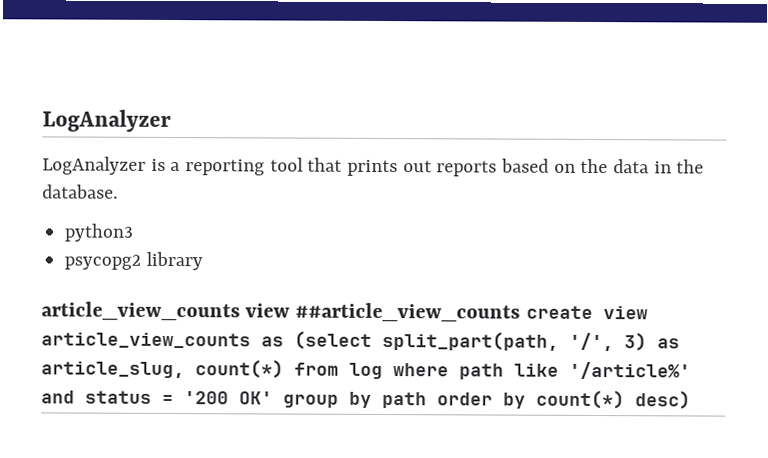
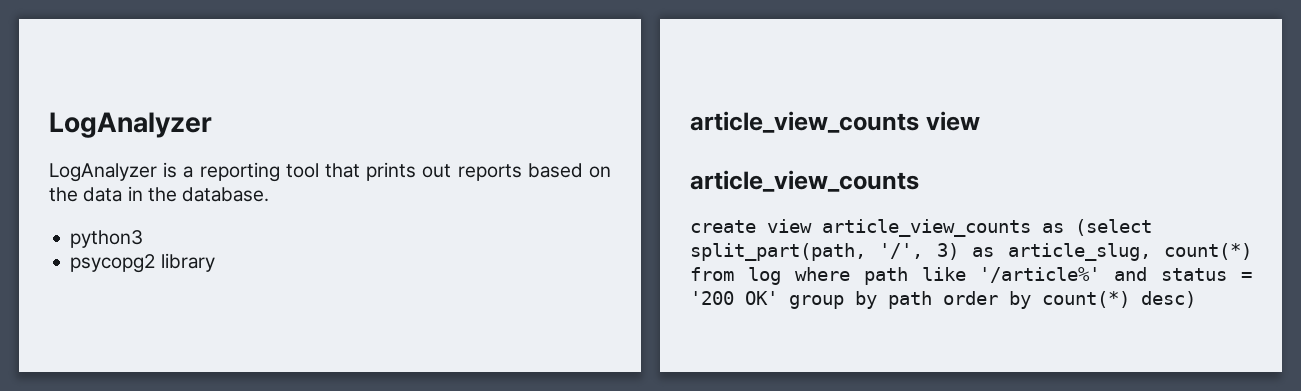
[295,302,521,323] ##article_view_counts -> [690,170,919,192] // article_view_counts //

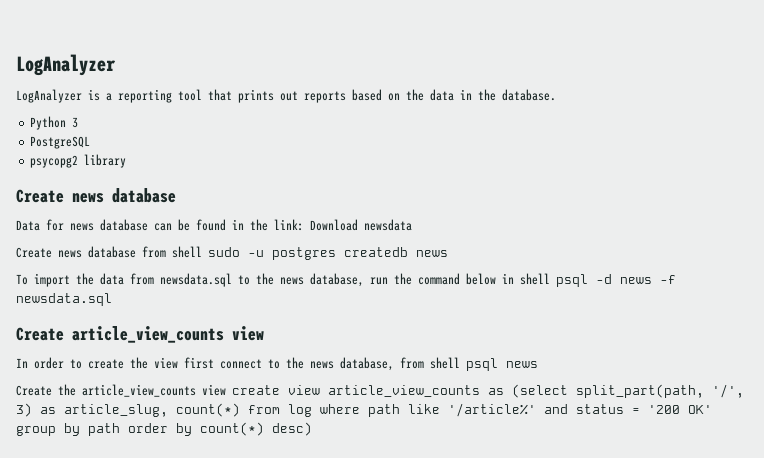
[70,230,144,248] python3 -> [30,116,79,130] [30,136,91,149] Python 3 // PostgreSQL
[690,111,980,133] [690,170,919,192] article_view_counts view // article_view_counts // -> [16,188,176,203] [16,219,412,231] [16,246,448,260] [16,273,676,287] [16,293,112,306] [16,326,264,343] [16,357,538,371] [16,384,226,397] Create news database // Data for news database can be found in the link: Download newsdata // Create news database from shell sudo -u postgres createdb news // To import the data from newsdata.sql to the news database, run the command below in shell psql -d news -f newsdata.sql // Create article_view_counts view // In order to create the view first connect to the news database, from shell psql news // Create the article_view_counts view

